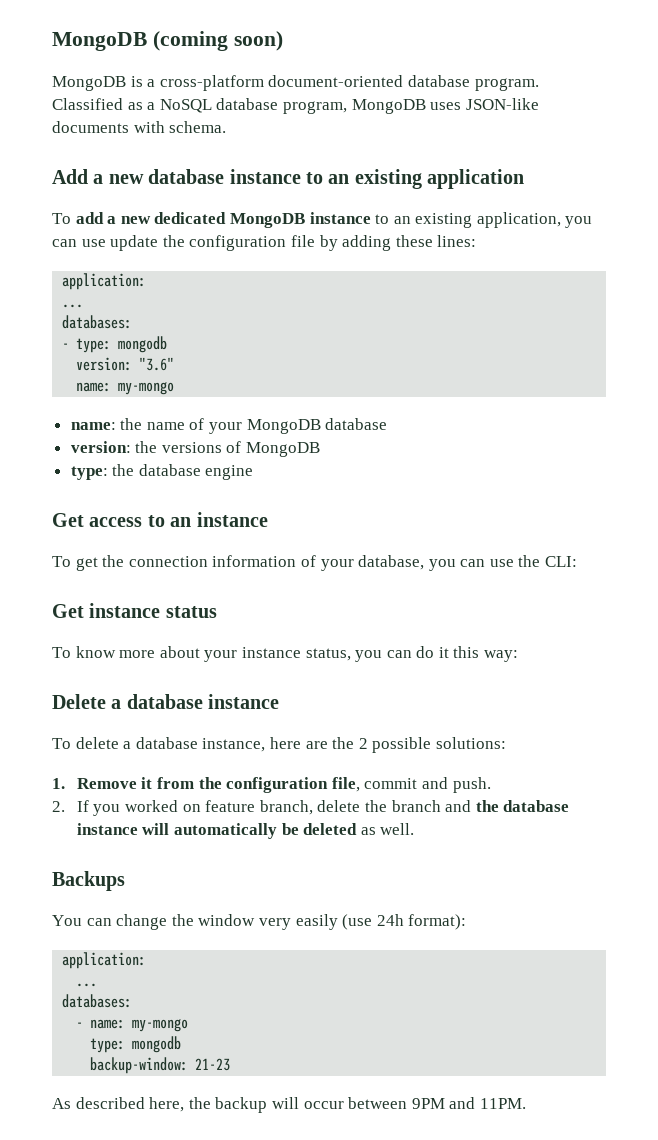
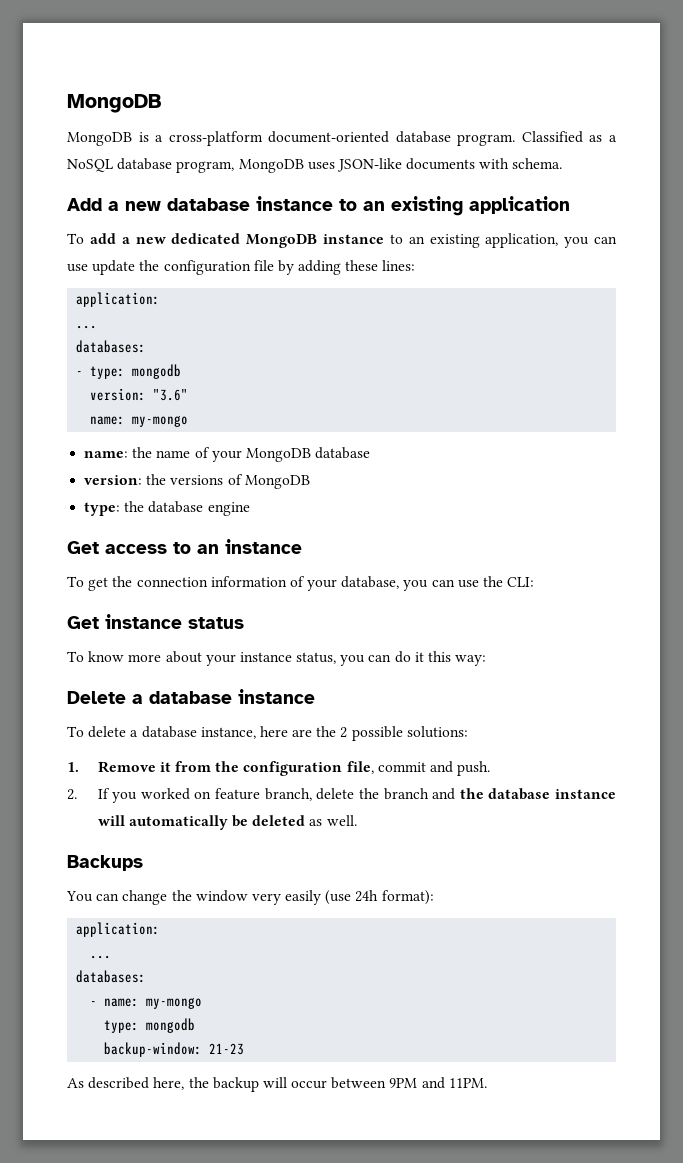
[52,31,283,51] MongoDB (coming soon) -> [67,94,161,113] MongoDB

